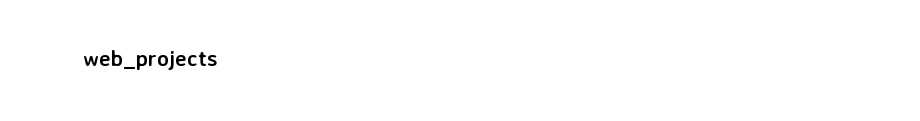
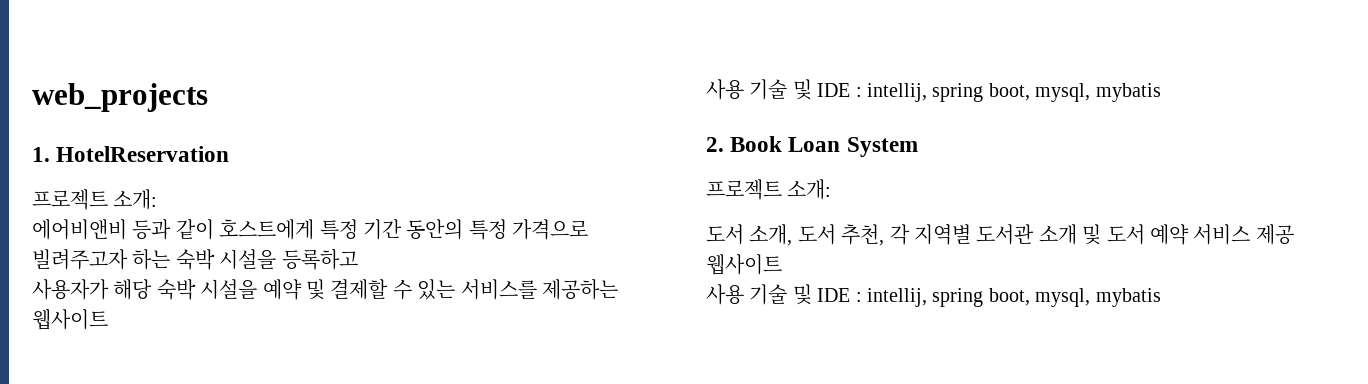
(218, 60) none -> [32,146,230,162] [32,189,158,210] [32,219,589,240] [32,249,358,270] [32,279,618,300] [32,309,108,330] [706,79,1161,102] [706,136,918,157] [706,179,832,200] [706,224,1294,246] [706,254,782,275] [706,284,1161,307] // 1. HotelReservation // 프로젝트 소개: // 에어비앤비 등과 같이 호스트에게 특정 기간 동안의 특정 가격으로 빌려주고자 하는 숙박 시설을 등록하고 // 사용자가 해당 숙박 시설을 예약 및 결제할 수 있는 서비스를 제공하는 웹사이트 // 사용 기술 및 IDE : intellij, spring boot, mysql, mybatis // 2. Book Loan System // 프로젝트 소개: // 도서 소개, 도서 추천, 각 지역별 도서관 소개 및 도서 예약 서비스 제공 웹사이트 // 사용 기술 및 IDE : intellij, spring boot, mysql, mybatis

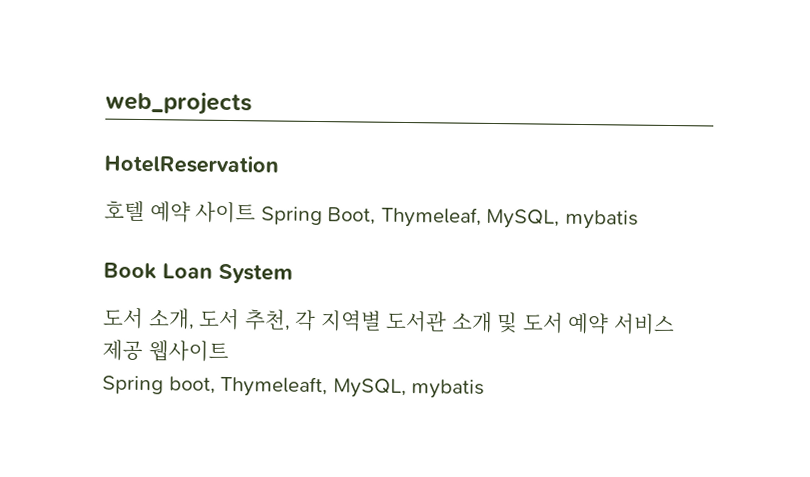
[32,147,50,162] 1. -> (252, 103) none
[32,189,158,210] [32,219,589,240] [32,249,358,270] [32,279,618,300] [32,309,108,330] [706,79,1091,102] 프로젝트 소개: // 에어비앤비 등과 같이 호스트에게 특정 기간 동안의 특정 가격으로 빌려주고자 하는 숙박 시설을 등록하고 // 사용자가 해당 숙박 시설을 예약 및 결제할 수 있는 서비스를 제공하는 웹사이트 // 사용 기술 및 IDE : intellij, spring boot, mysql, -> [104,200,561,229] 호텔 예약 사이트 Spring Boot, Thymeleaf, MySQL,
[706,137,724,152] 2. -> (639, 219) none
[706,179,832,200] // 프로젝트 소개: -> (293, 273) none
[706,284,1091,307] 사용 기술 및 IDE : intellij, spring boot, mysql, -> [102,375,407,399] Spring boot, Thymeleaft, MySQL,

